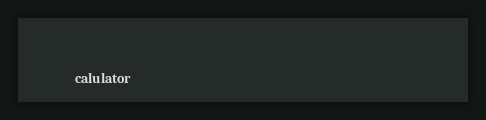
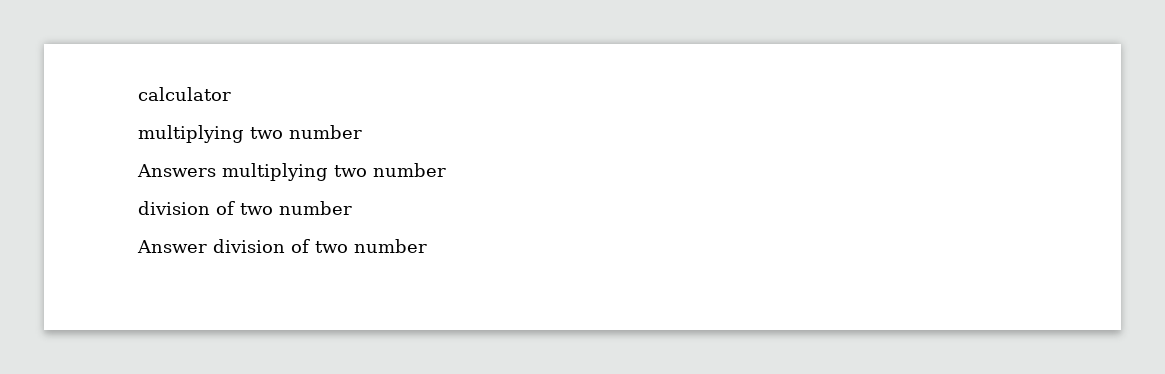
[75,72,131,83] calulator -> [138,87,231,101] [138,125,362,143] [137,163,446,181] [138,201,352,215] [137,239,427,253] calculator // multiplying two number // Answers multiplying two number // division of two number // Answer division of two number

